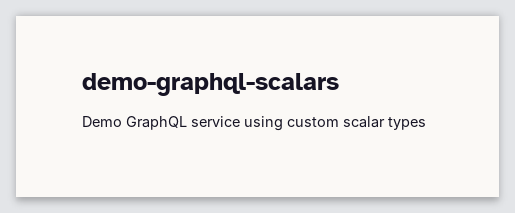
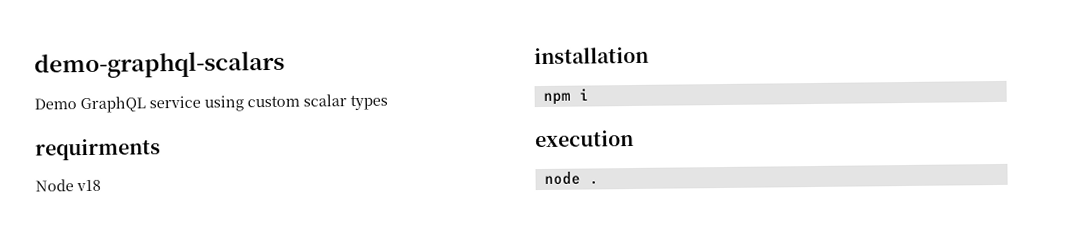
(426, 123) none -> [35,138,161,161] [35,179,101,192] [534,46,649,65] [542,88,589,105] [535,129,634,148] [543,171,599,185] // requirments // Node v18 // installation // npm i // execution // node .

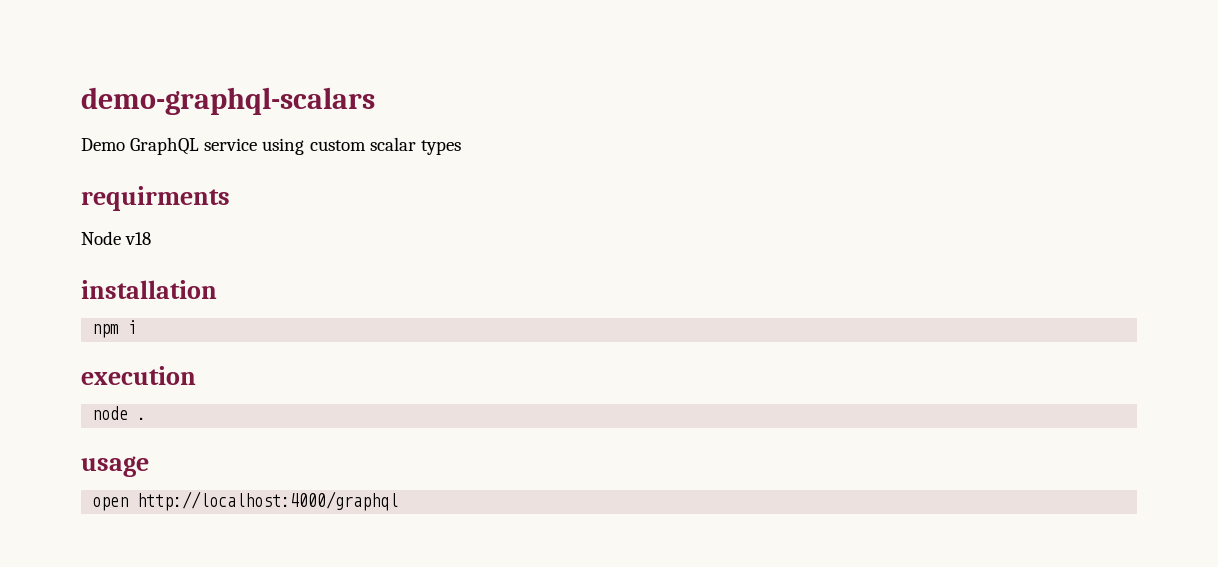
(599, 182) none -> [81,456,149,477] [92,491,399,511] // usage // open http://localhost:4000/graphql

